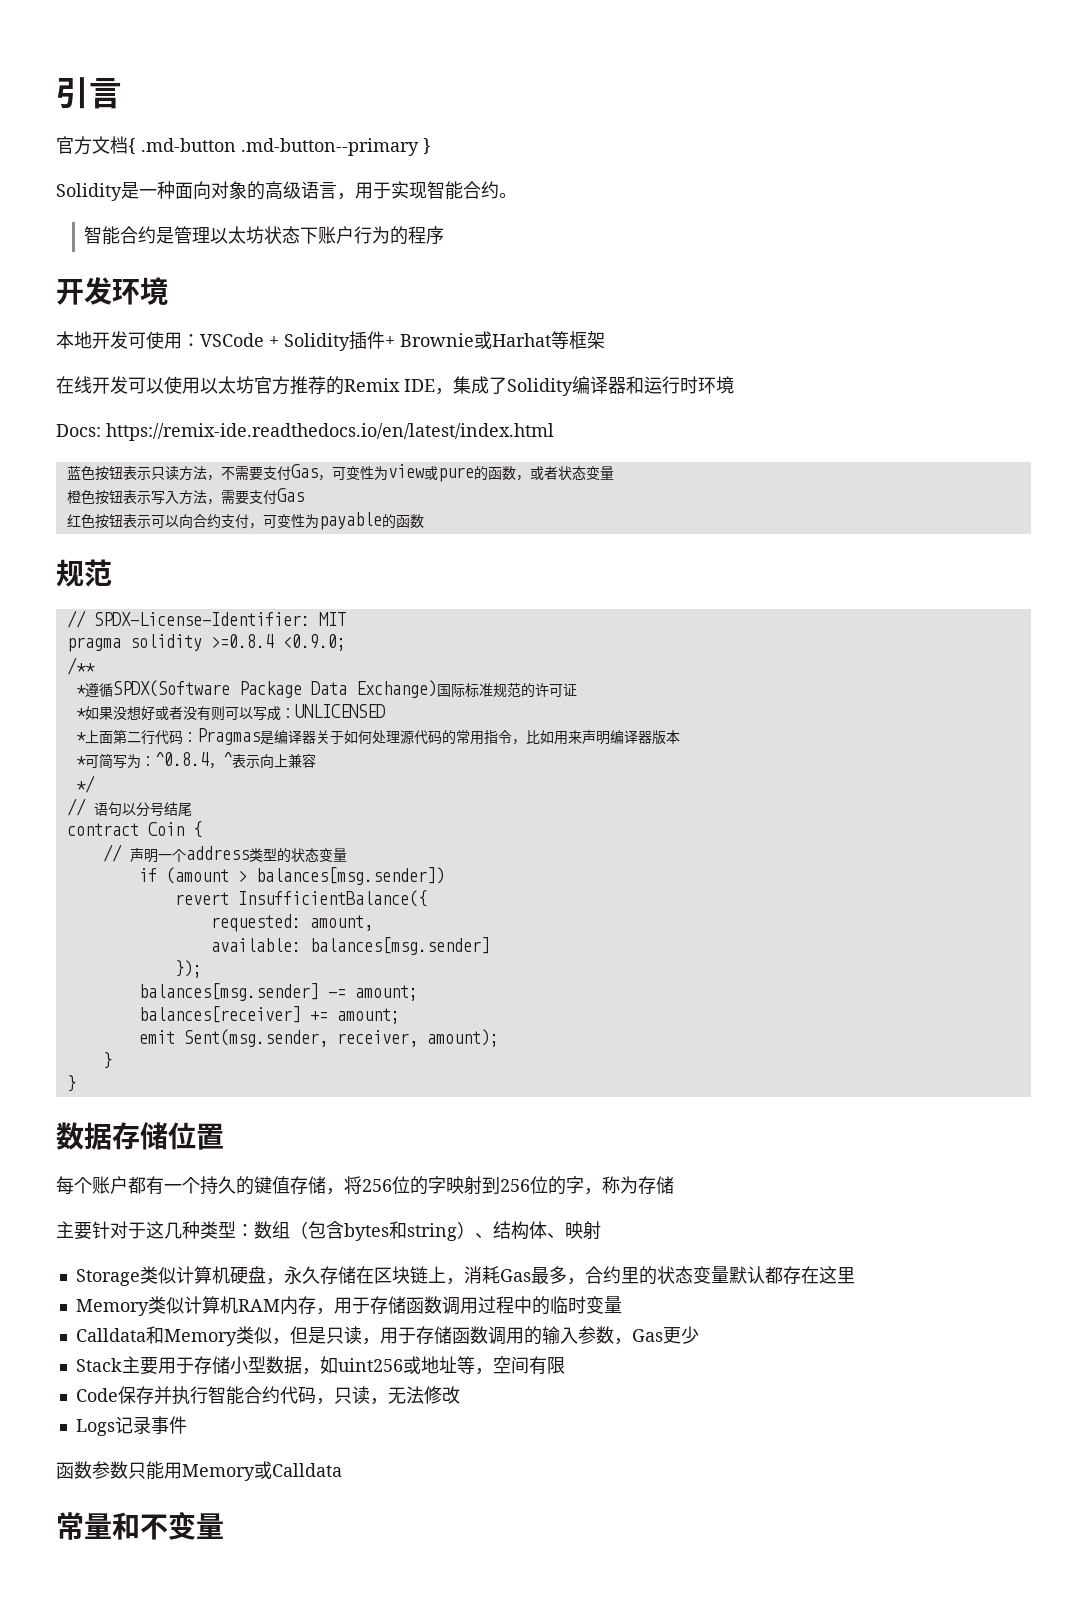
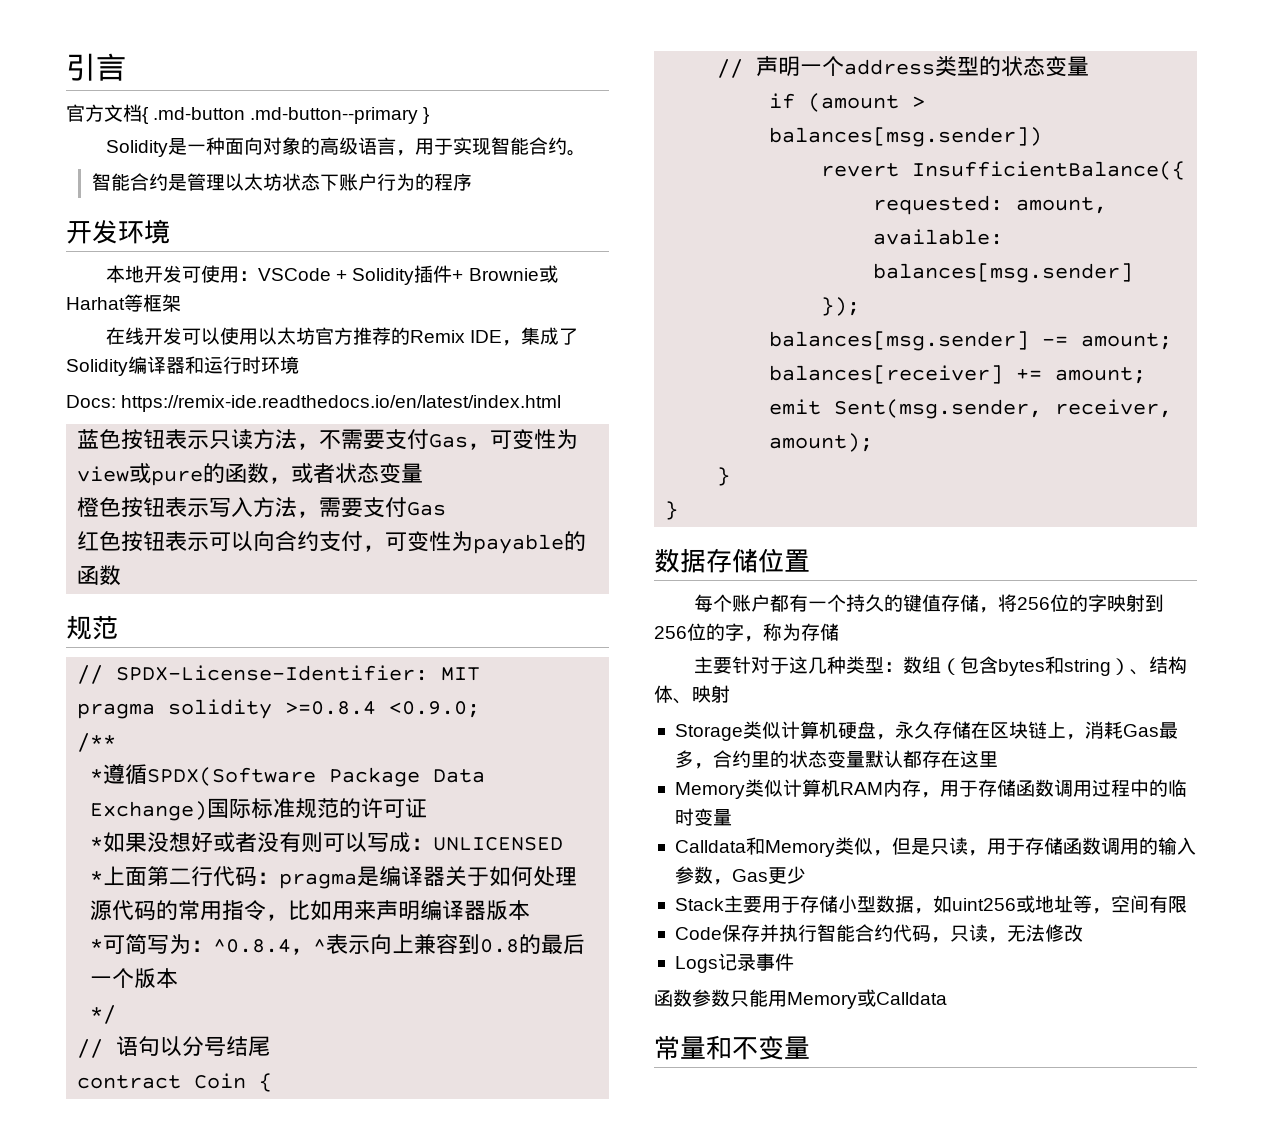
[196,728,260,745] Pragmas -> [279,873,358,889] pragma
(316, 760) none -> [458,934,586,954] [90,968,179,988] 到0.8的最后一个版本

